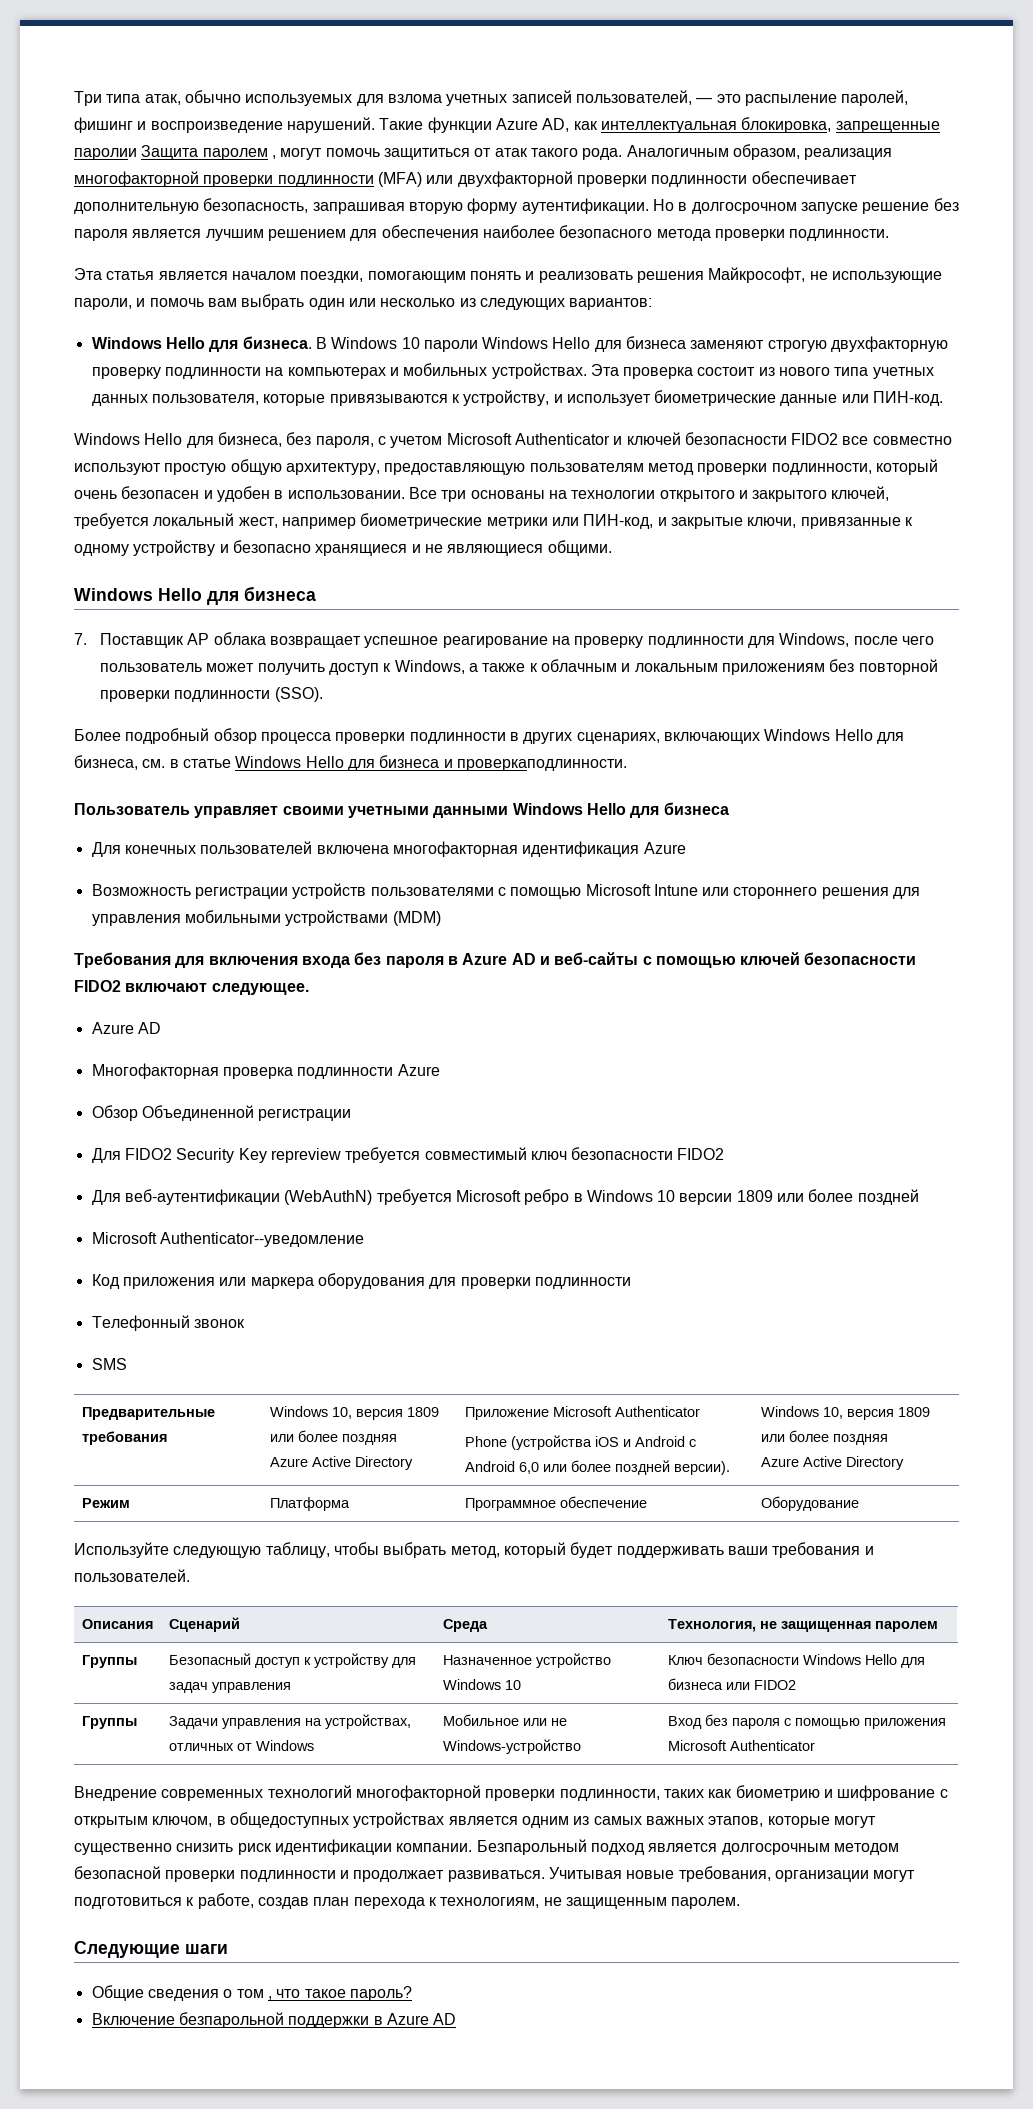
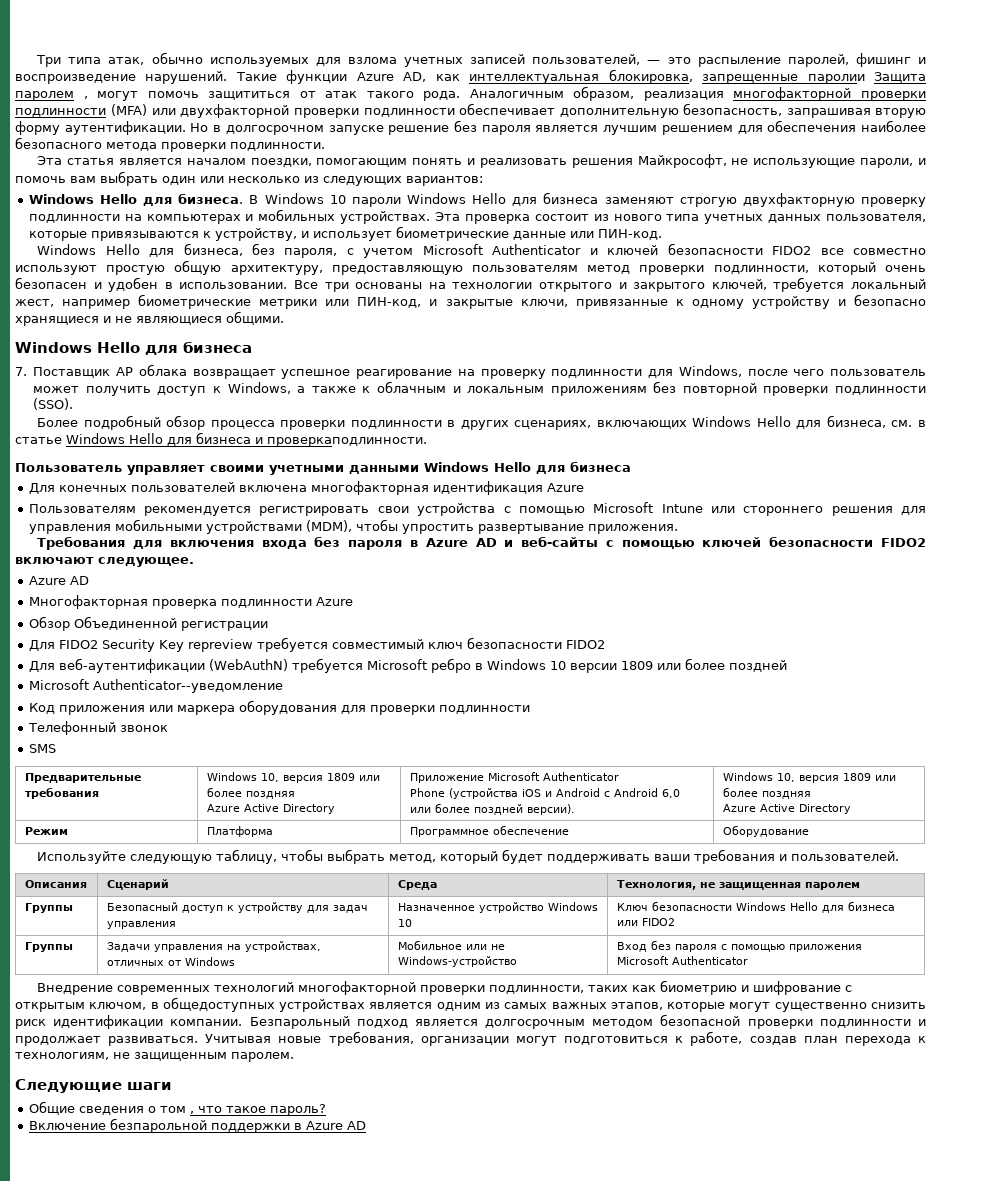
[91,883,494,899] Возможность регистрации устройств пользователями -> [28,503,496,516] Пользователям рекомендуется регистрировать свои устройства
[392,911,441,926] (MDM) -> [305,519,678,534] (MDM), чтобы упростить развертывание приложения.

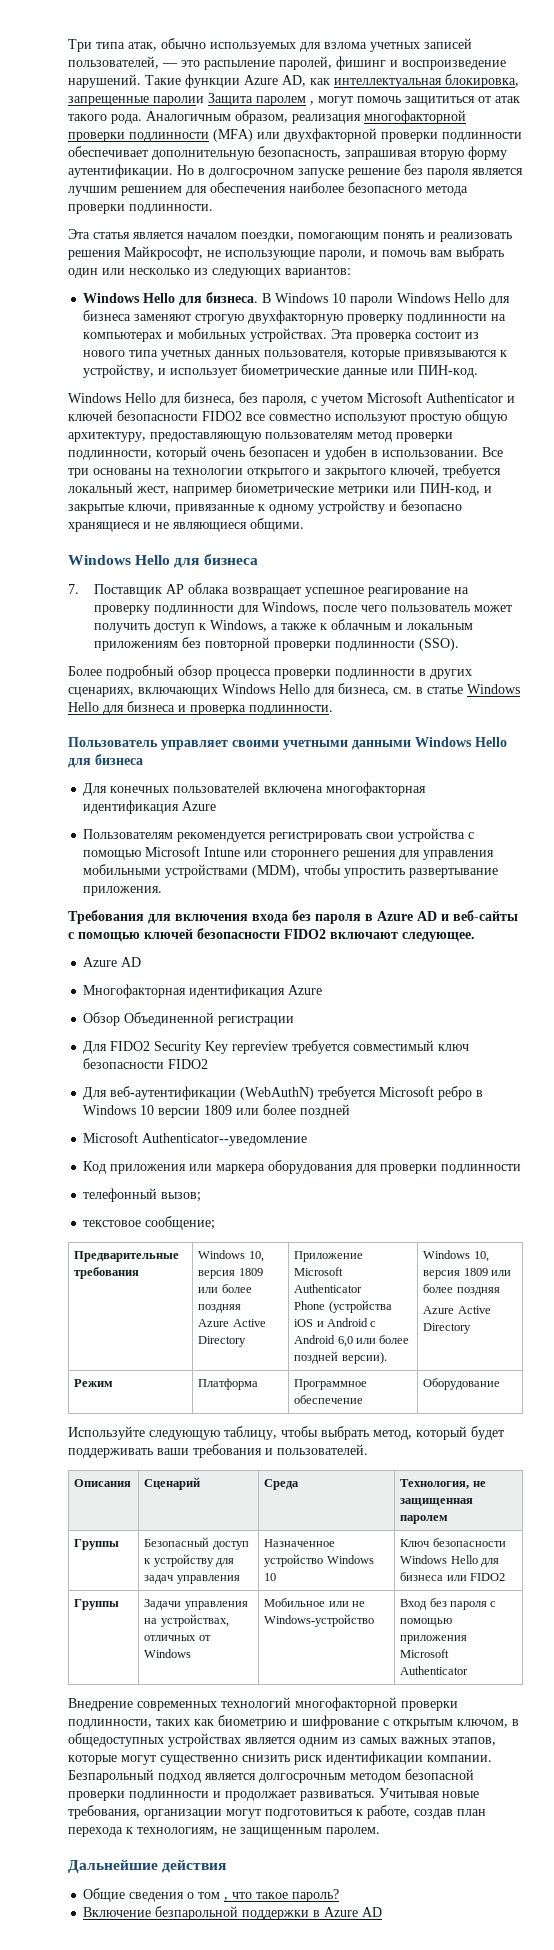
[267,437,427,447] проверкаподлинности. -> [190,705,333,715] проверка подлинности.
[151,599,312,609] проверка подлинности -> [189,984,286,998] идентификация
[27,721,168,735] [28,744,56,753] Телефонный звонок // SMS -> [83,1188,202,1202] [83,1216,216,1230] телефонный вызов; // текстовое сообщение;
[15,1079,172,1093] Следующие шаги -> [68,1859,227,1873] Дальнейшие действия

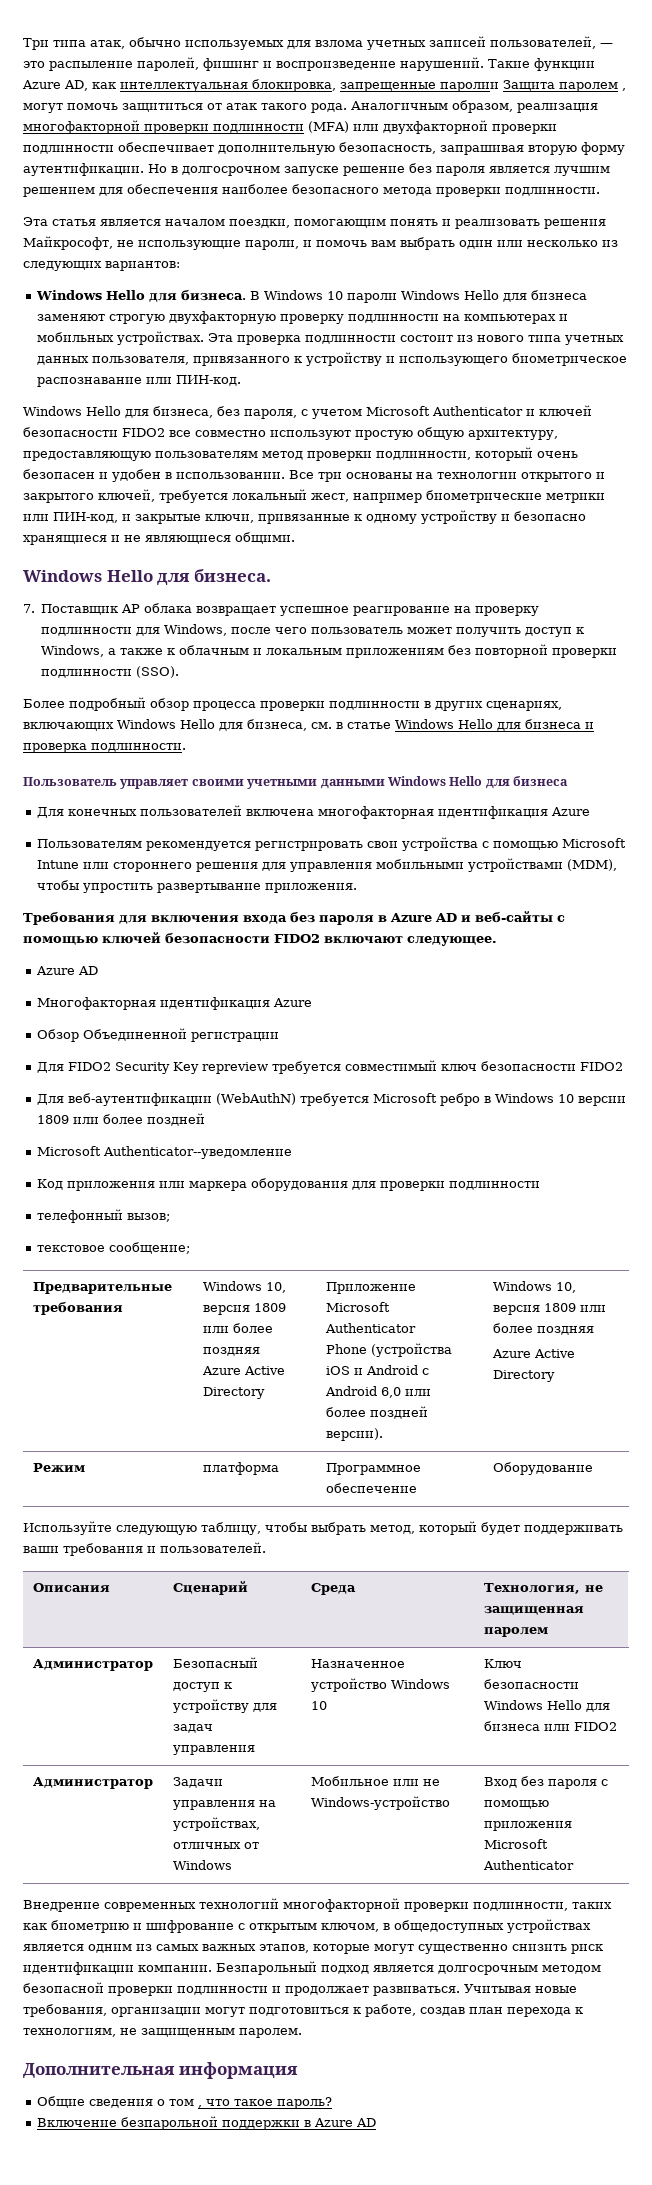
(413, 337) none -> [304,335,396,344] подлинности
[351,350,508,360] [83,364,388,378] которые привязываются к устройству, и использует биометрические данные -> [192,352,627,366] [36,377,142,387] привязанного к устройству и использующего биометрическое распознавание
[203,554,258,565] бизнеса -> [193,569,271,582] бизнеса.
[198,1378,259,1390] Платформа -> [202,1462,279,1475] платформа
[74,1539,120,1550] Группы -> [32,1659,153,1671] Администратор
[74,1599,120,1610] Группы -> [32,1777,153,1789] Администратор
[68,1859,227,1873] Дальнейшие действия -> [23,2062,298,2079] Дополнительная информация

